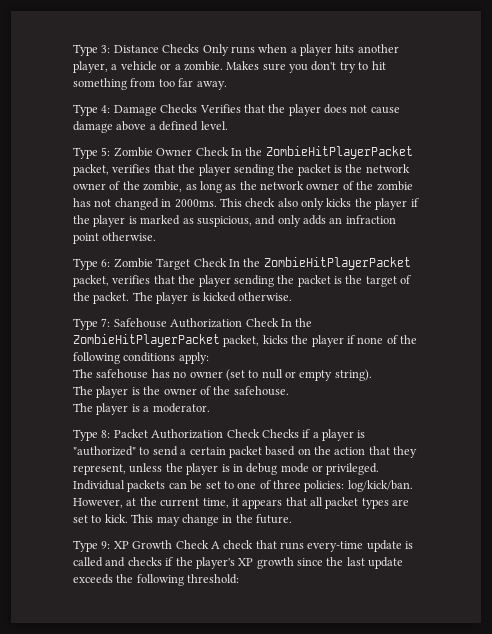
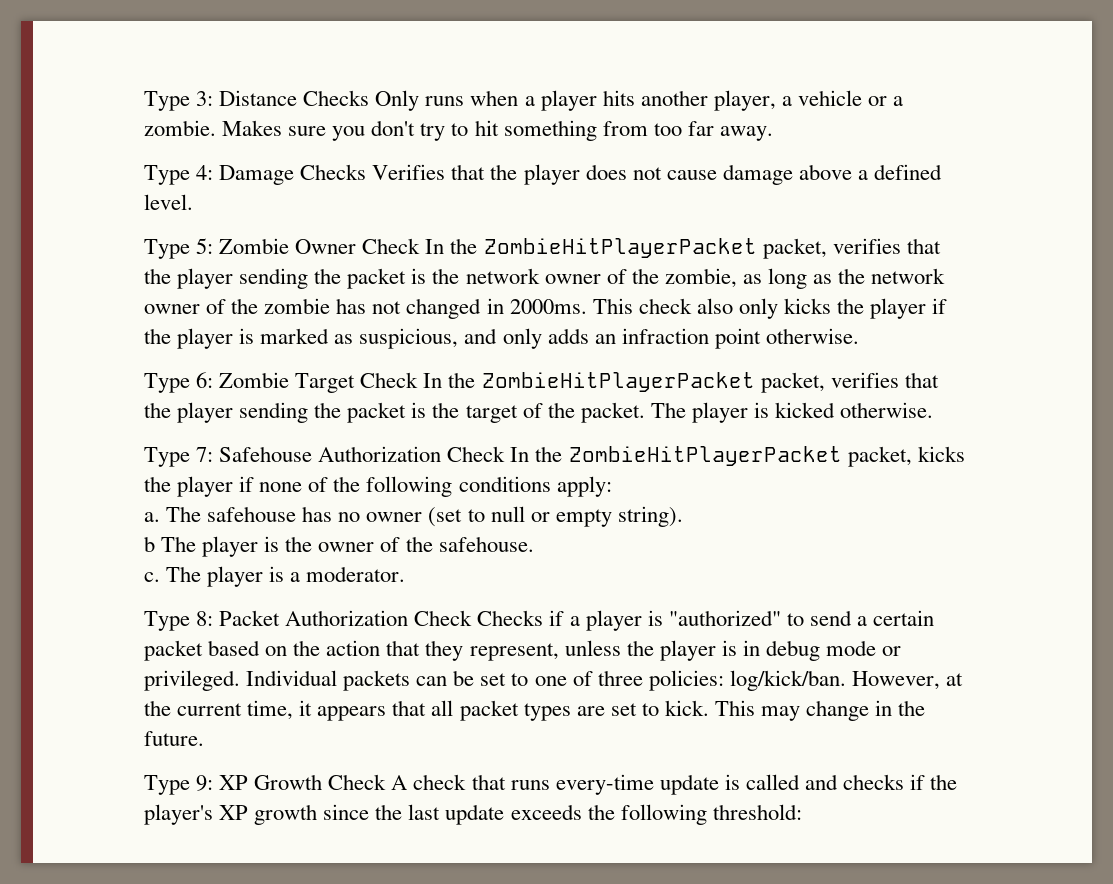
(209, 358) none -> [144,512,160,522] a.
(372, 375) none -> [144,536,155,552] b
(289, 391) none -> [144,572,160,582] c.

